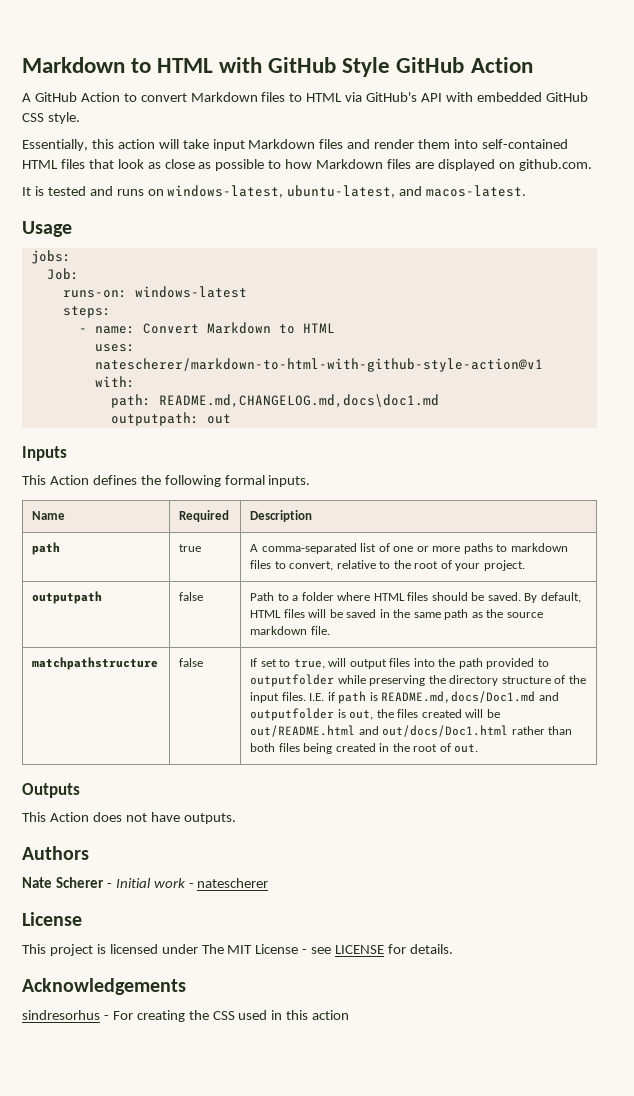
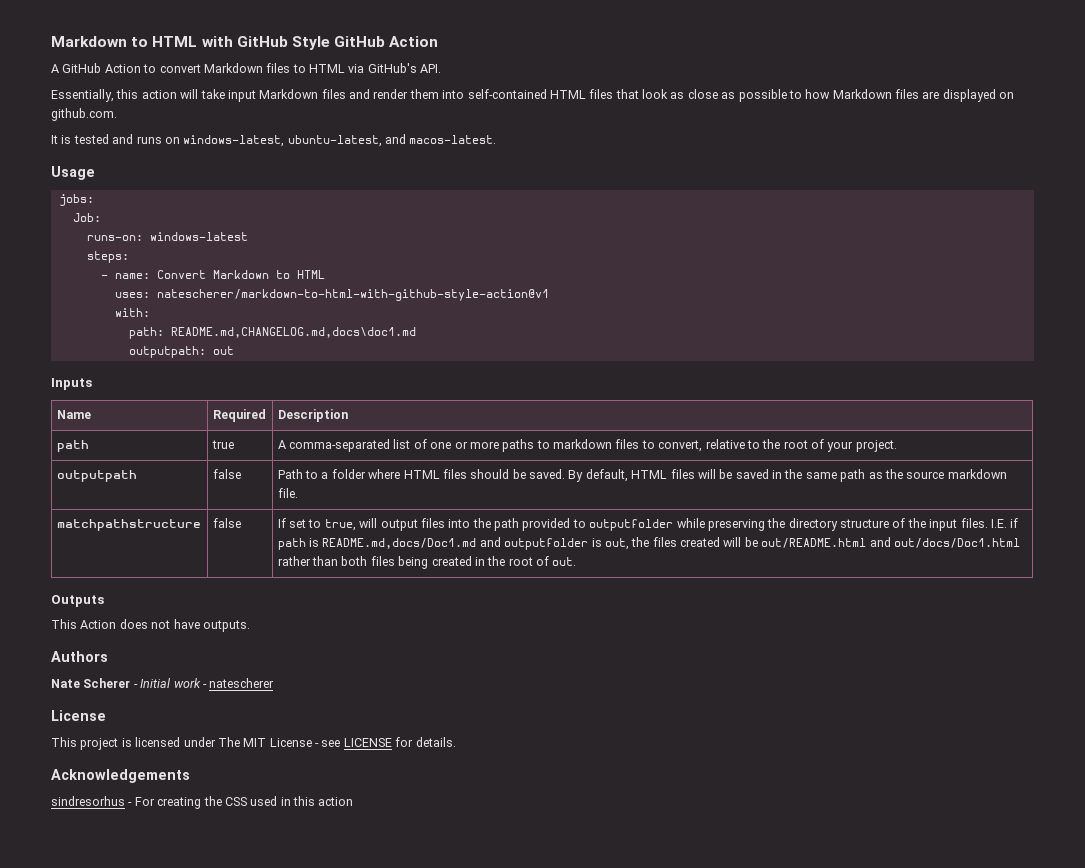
[421,92,588,102] [22,112,80,124] API with embedded GitHub CSS style. -> [420,64,442,73] API.
[22,475,311,487] // This Action defines the following formal inputs. -> (92, 384) none

